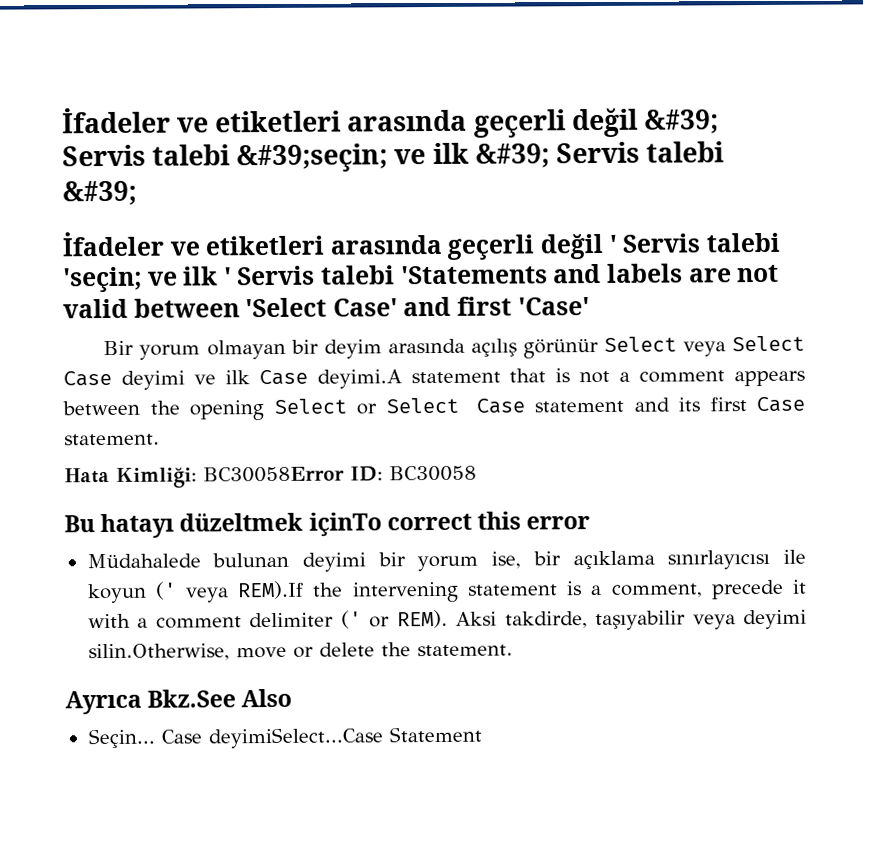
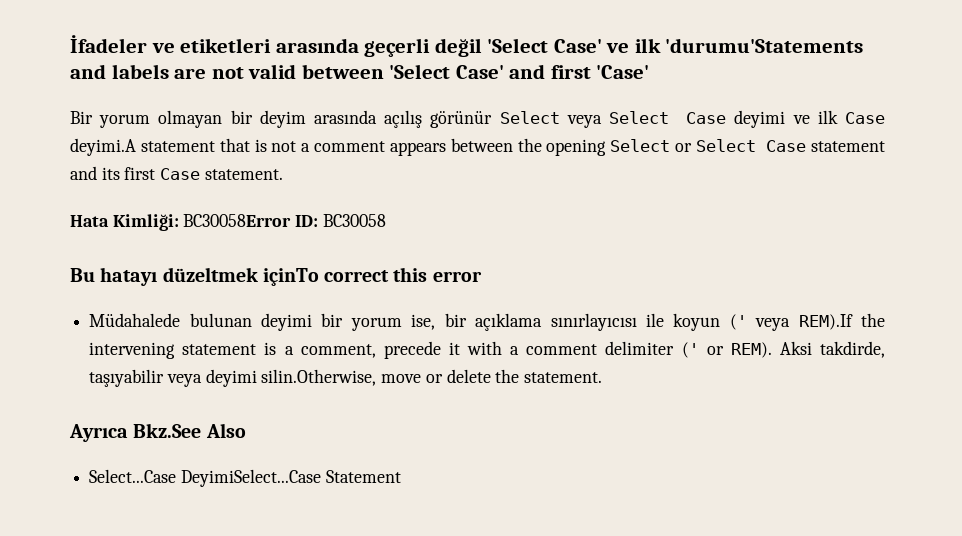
[62,107,719,138] [62,141,725,173] [62,180,137,206] [62,231,780,260] [63,265,548,293] İfadeler ve etiketleri arasında geçerli değil &#39; Servis talebi &#39;seçin; ve ilk &#39; Servis talebi &#39; // İfadeler ve etiketleri arasında geçerli değil ' Servis talebi 'seçin; ve ilk ' Servis talebi 'Statements -> [70,35,864,57] İfadeler ve etiketleri arasında geçerli değil 'Select Case' ve ilk 'durumu'Statements
[87,727,383,749] Seçin... Case deyimiSelect...Case -> [89,469,321,487] Select...Case DeyimiSelect...Case

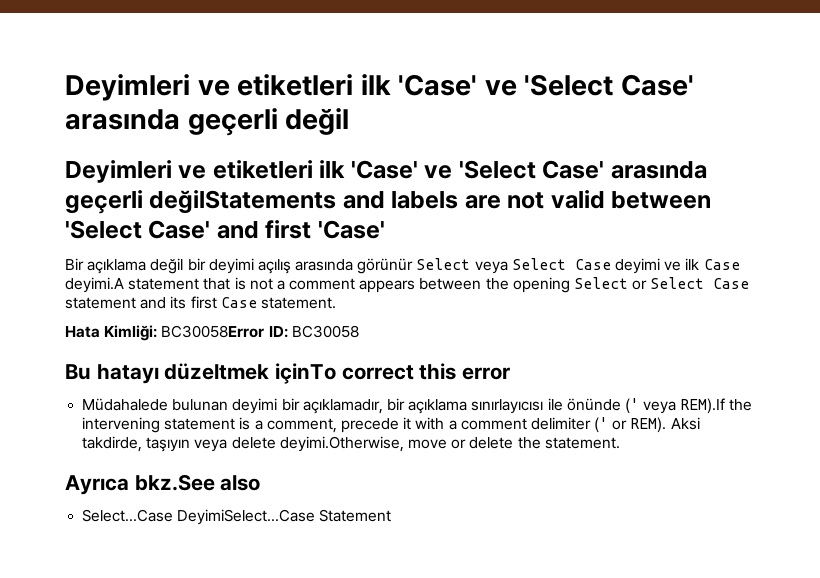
[70,35,864,57] İfadeler ve etiketleri arasında geçerli değil 'Select Case' ve ilk 'durumu'Statements -> [65,74,694,101] [65,108,350,136] [65,160,707,183] [65,190,337,214] Deyimleri ve etiketleri ilk 'Case' ve 'Select Case' arasında geçerli değil // Deyimleri ve etiketleri ilk 'Case' ve 'Select Case' arasında geçerli değilStatements
[99,110,423,128] yorum olmayan bir deyim arasında açılış -> [87,258,354,274] açıklama değil bir deyimi açılış arasında
[350,314,436,331] yorum ise, -> [302,399,383,414] açıklamadır,
[673,313,721,331] koyun -> [566,398,621,411] önünde
[89,369,377,387] taşıyabilir veya deyimi silin.Otherwise, -> [146,436,404,452] taşıyın veya delete deyimi.Otherwise,
[133,423,246,438] Bkz.See Also -> [134,474,261,491] bkz.See also

